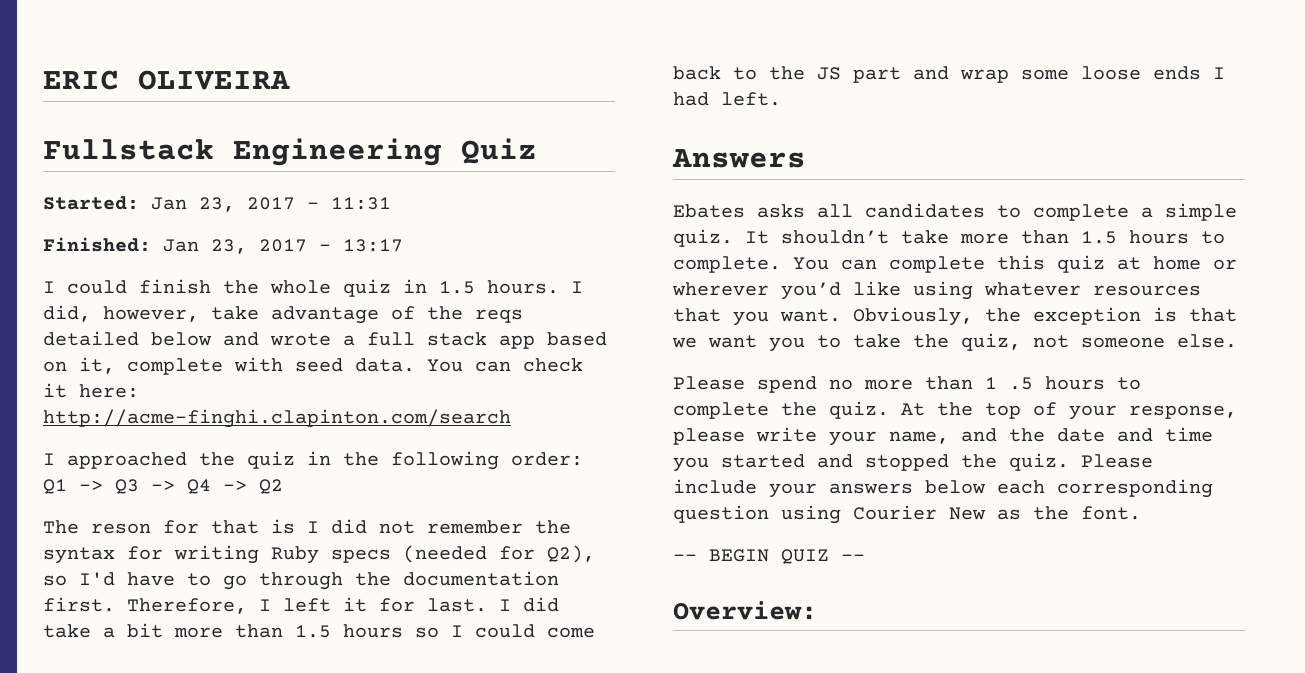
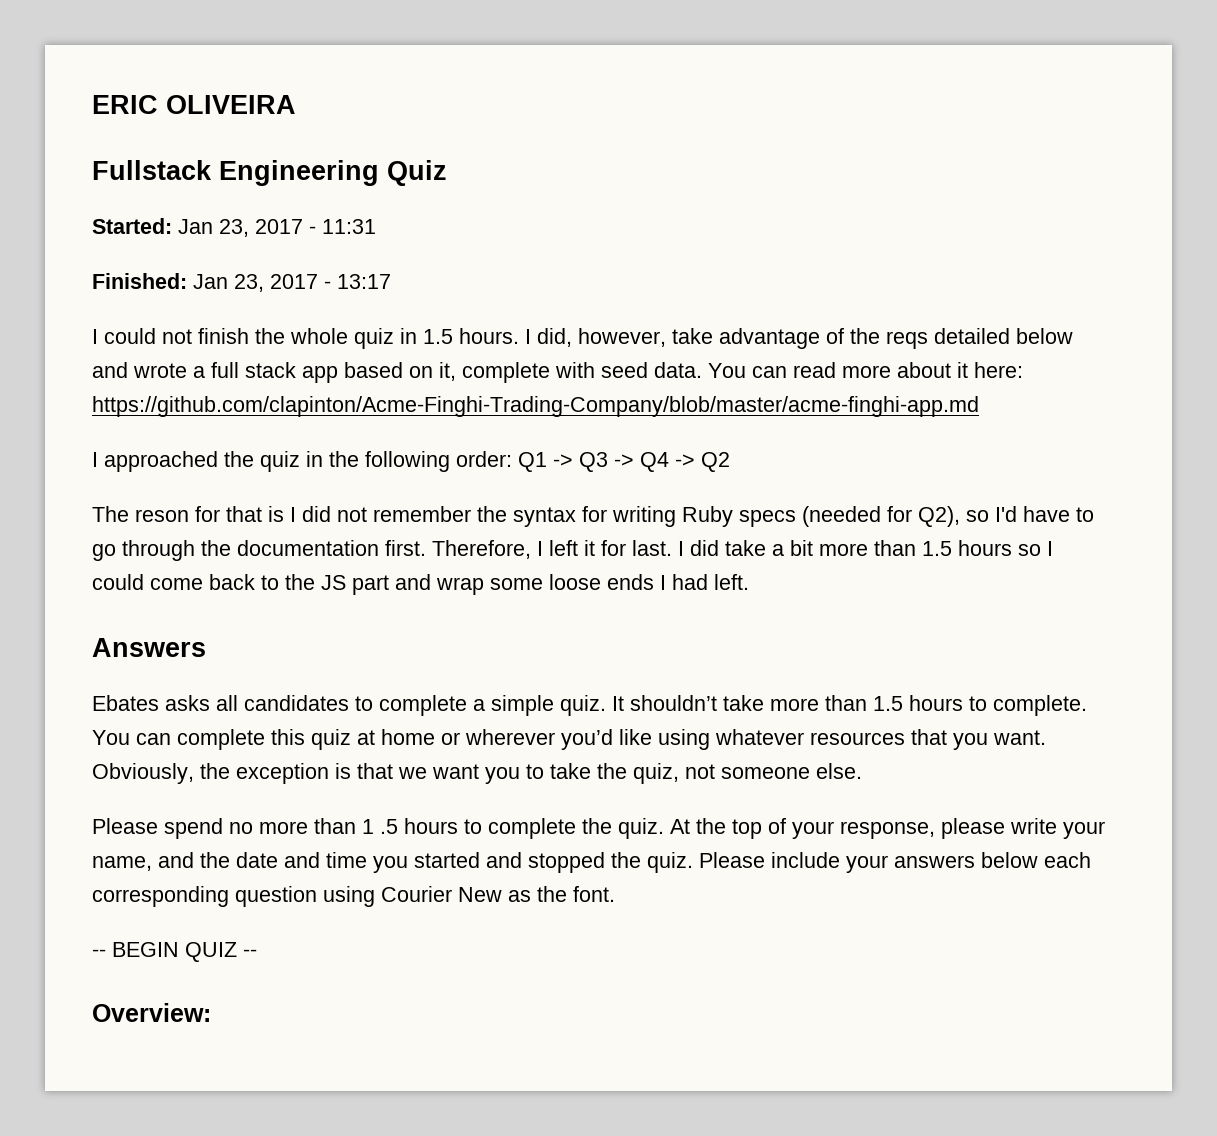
(127, 287) none -> [162,329,192,344] not
[523,358,583,372] check -> [793,362,951,378] read more about
[43,409,511,428] http://acme-finghi.clapinton.com/search -> [92,396,979,417] https://github.com/clapinton/Acme-Finghi-Trading-Company/blob/master/acme-finghi-app.md

